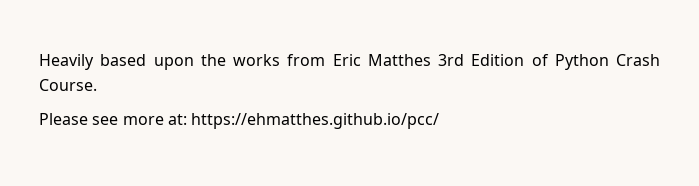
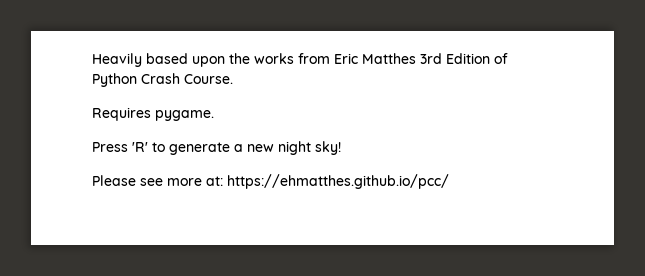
(97, 85) none -> [92,107,214,121] [92,141,341,155] // Requires pygame. // Press 'R' to generate a new night sky!

